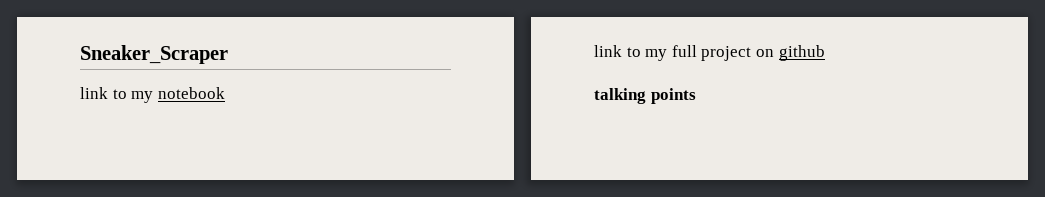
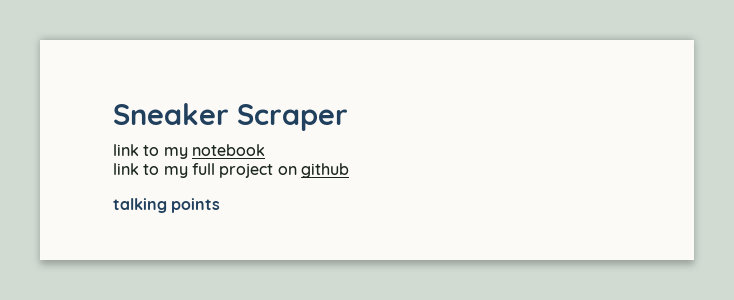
[80,45,228,64] Sneaker_Scraper -> [113,103,348,131] Sneaker Scraper

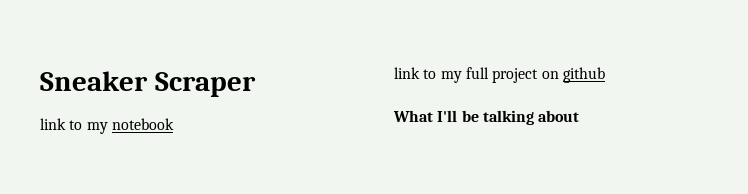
[113,198,221,213] talking points -> [393,110,580,125] What I'll be talking about

